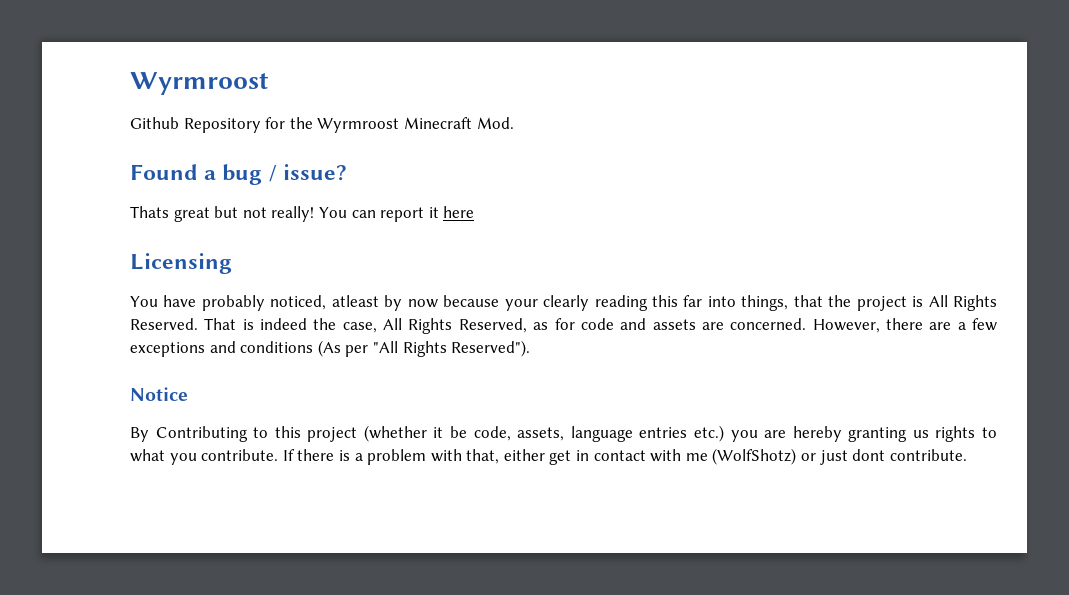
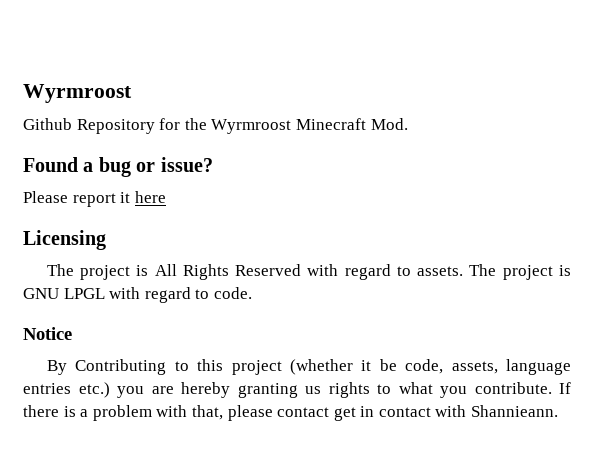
[268,165,277,182] / -> [136,162,156,172] or
[130,206,475,222] [130,253,232,274] [130,295,998,311] [130,318,998,334] [130,340,531,357] Thats great but not really! You can report it here // Licensing // You have probably noticed, atleast by now because your clearly reading this far into things, that the project is All Rights Reserved. That is indeed the case, All Rights Reserved, as for code and assets are concerned. However, there are a few exceptions and conditions (As per "All Rights Reserved"). -> [23,191,166,207] [23,230,106,250] [46,264,571,280] [23,287,252,303] Please report it here // Licensing // The project is All Rights Reserved with regard to assets. The project is GNU LPGL with regard to code.
[503,449,545,461] either -> [227,405,330,421] please contact
[685,448,967,465] me (WolfShotz) or just dont contribute. -> [471,405,559,417] Shannieann.

